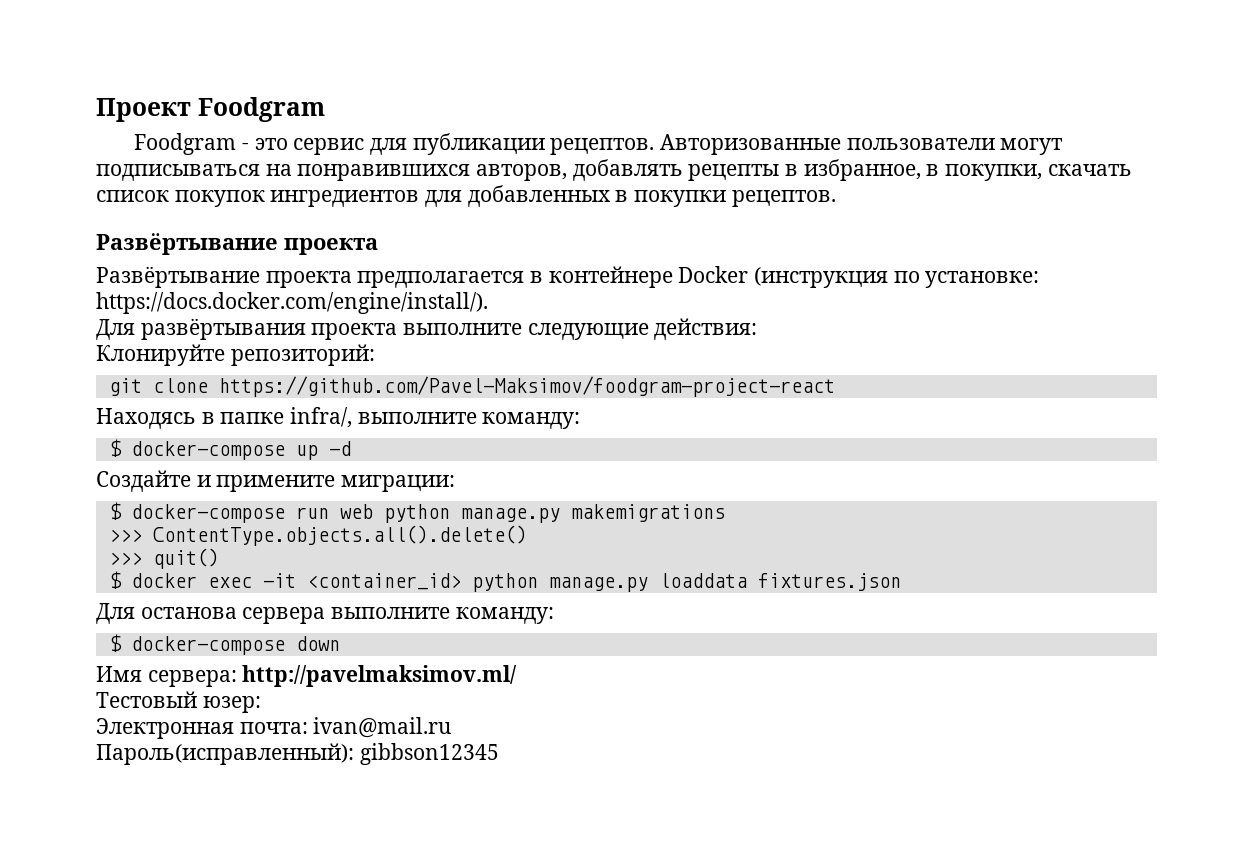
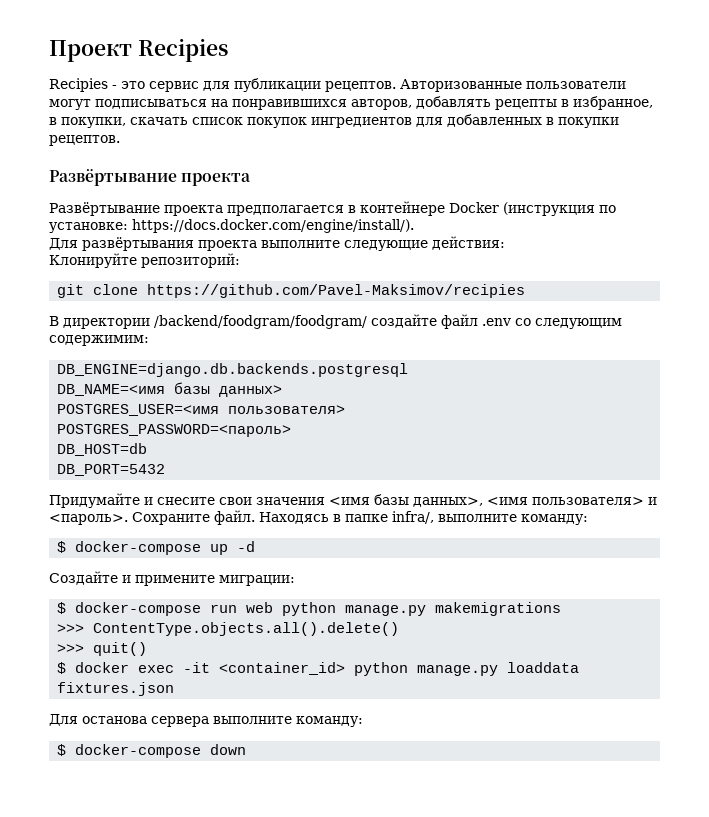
[197,97,325,122] [134,133,237,155] Foodgram // Foodgram -> [137,38,228,62] [49,78,108,92] Recipies // Recipies
[218,376,835,397] https://github.com/Pavel-Maksimov/foodgram-project-react // -> [147,284,526,298] [49,314,622,329] [49,335,149,346] [57,363,409,377] [57,382,283,397] [57,404,346,416] [57,424,292,437] [57,443,148,456] [57,464,166,476] [49,493,657,508] [49,510,255,525] https://github.com/Pavel-Maksimov/recipies // В директории /backend/foodgram/foodgram/ создайте файл .env со следующим содержимим: // DB_ENGINE=django.db.backends.postgresql // DB_NAME=<имя базы данных> // POSTGRES_USER=<имя пользователя> // POSTGRES_PASSWORD=<пароль> // DB_HOST=db // DB_PORT=5432 // Придумайте и снесите свои значения <имя базы данных>, <имя пользователя> и <пароль>. Сохраните файл.
[96,665,518,687] [96,691,261,713] [96,717,452,739] [96,743,499,765] // Имя сервера: http://pavelmaksimov.ml/ // Тестовый юзер: // Электронная почта: ivan@mail.ru // Пароль(исправленный): gibbson12345 -> (247, 749) none

